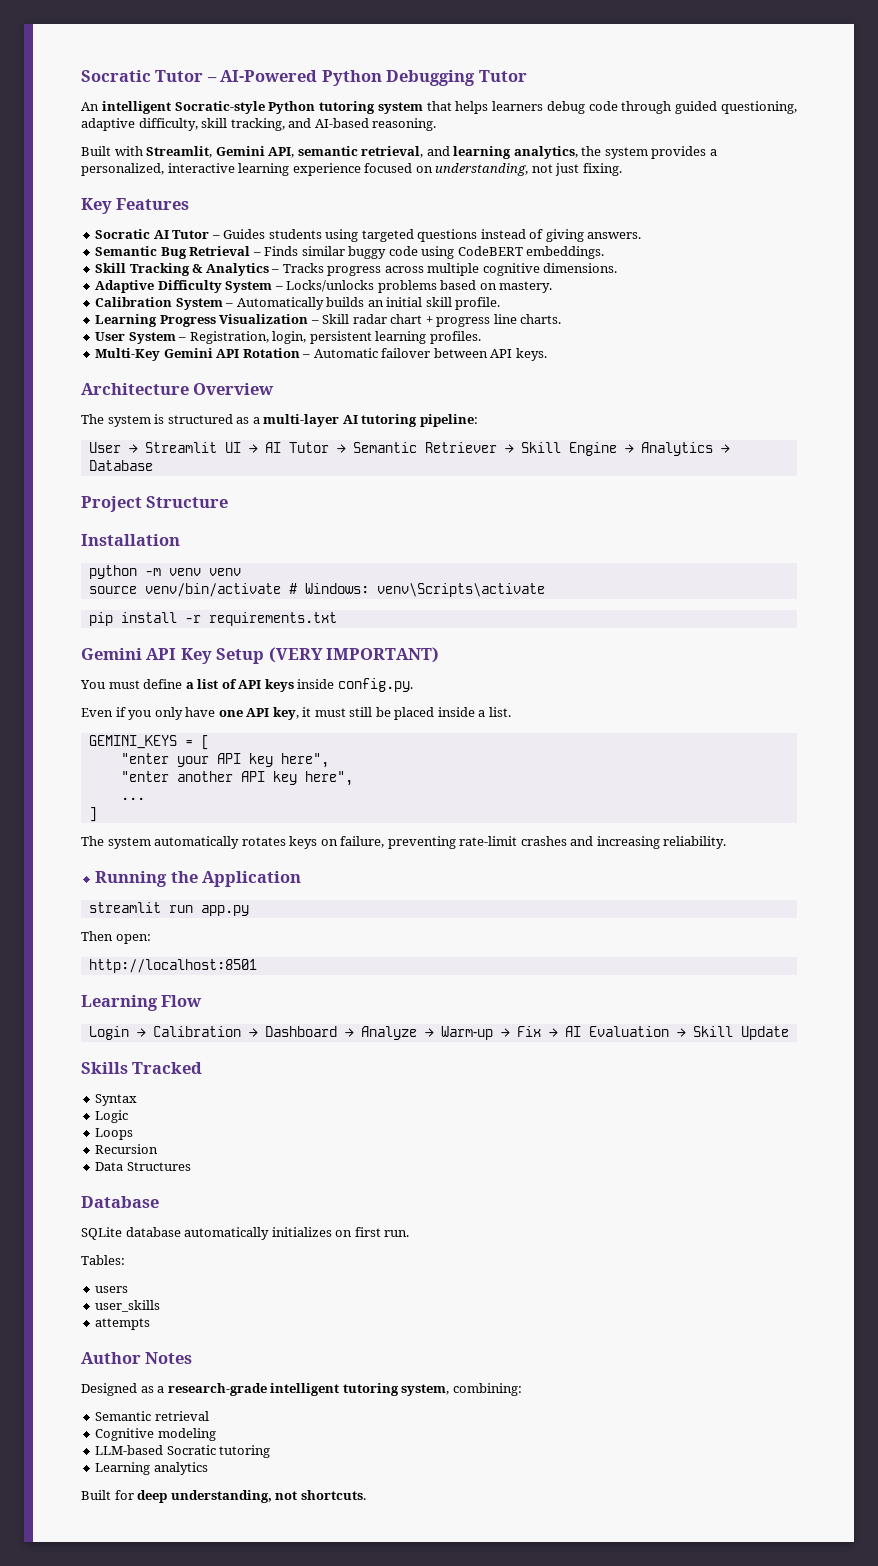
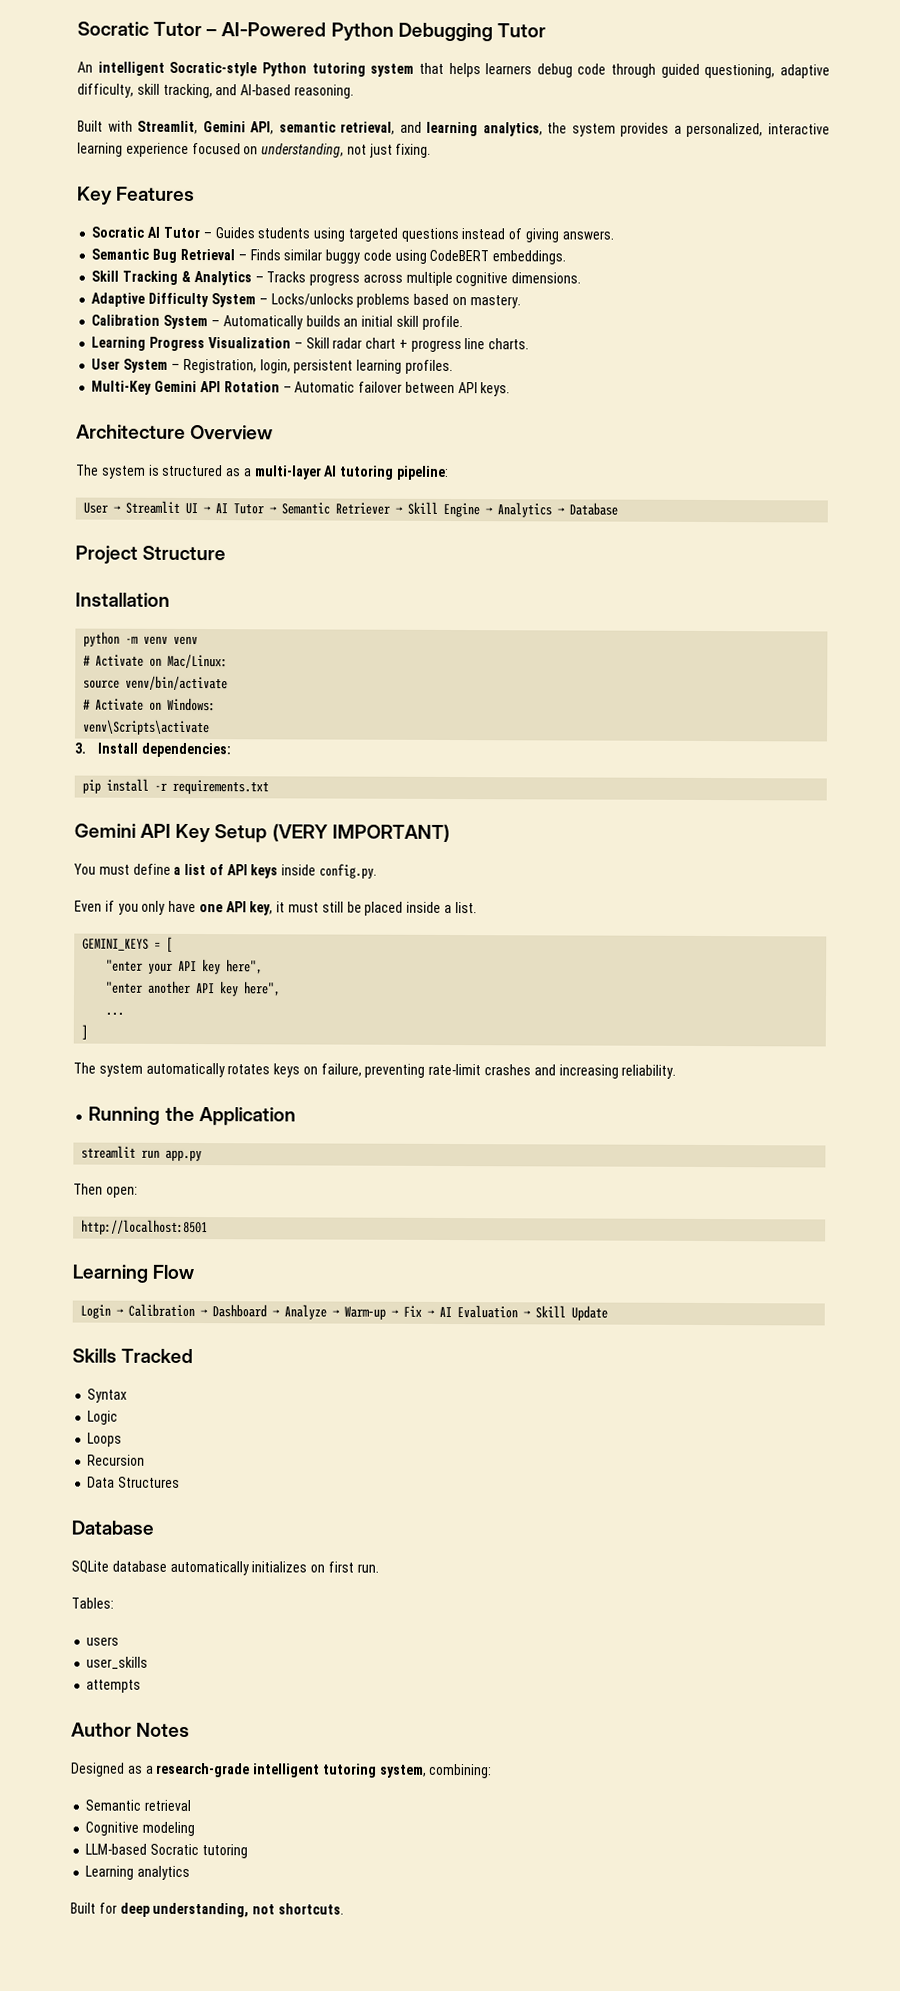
(241, 572) none -> [83,653,229,669] // # Activate on Mac/Linux:
[288,583,297,594] # -> [83,698,163,711] // # Activate on
(369, 588) none -> (217, 704) //
(545, 590) none -> [74,742,231,758] // 3. Install dependencies:

